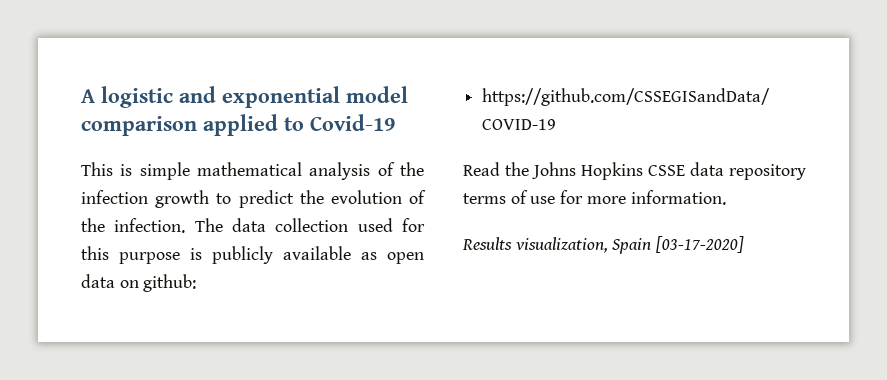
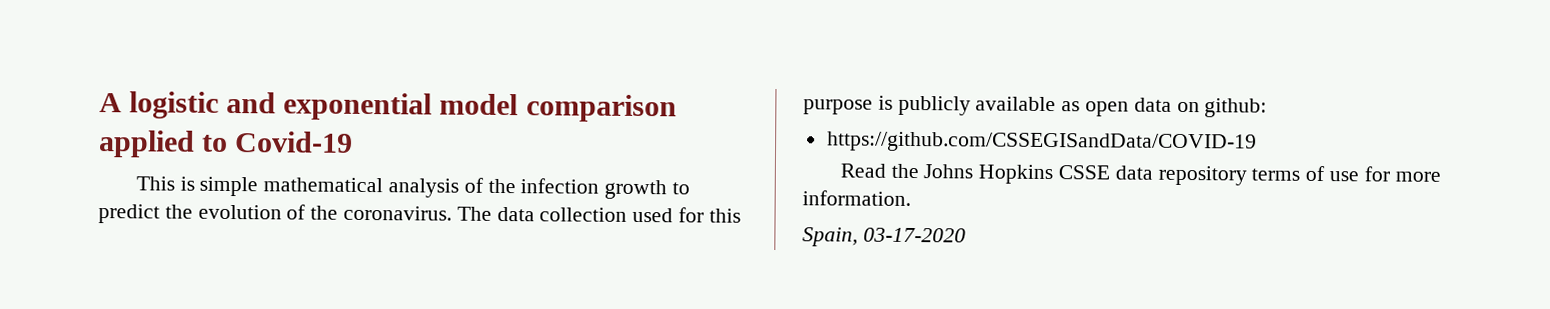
[114,218,186,233] infection. -> [343,205,453,221] coronavirus.
[462,236,745,254] Results visualization, Spain [03-17-2020] -> [802,227,966,247] Spain, 03-17-2020

